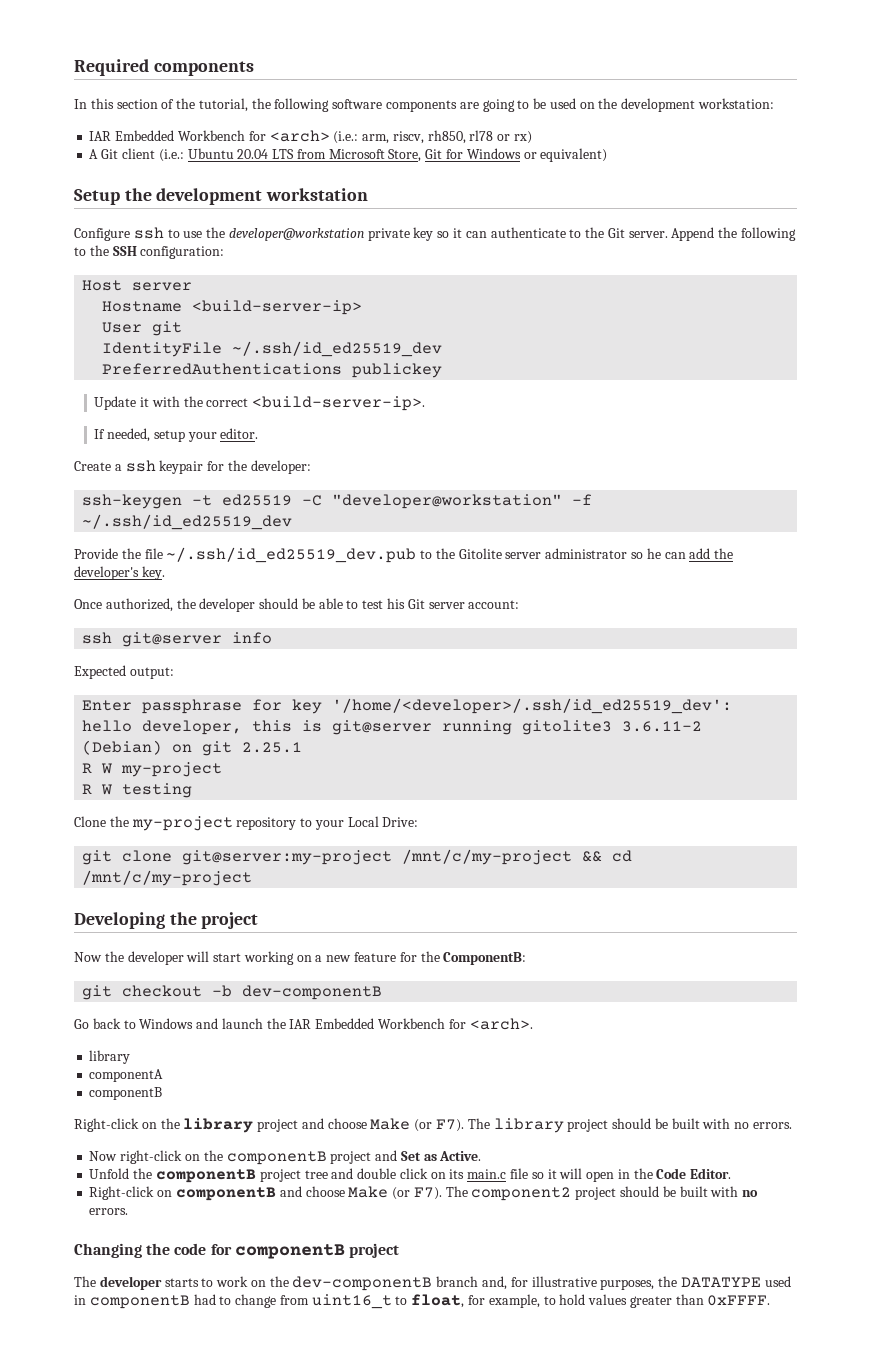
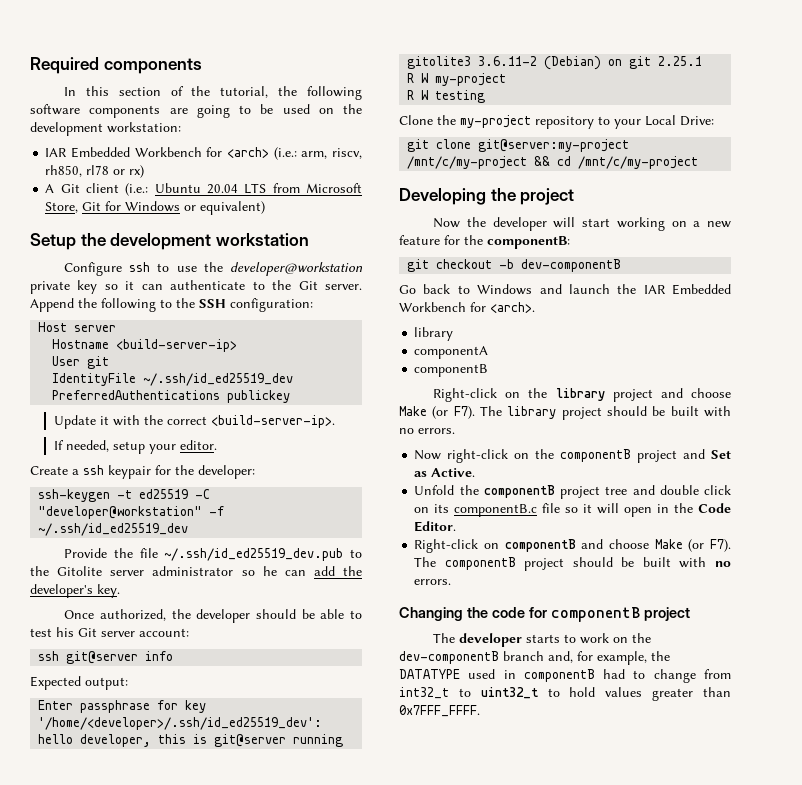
[443,952,527,965] ComponentB: -> [487,236,570,249] componentB:
[467,1169,507,1179] main.c -> [454,504,538,517] componentB.c
[471,1187,572,1201] component2 -> [444,557,516,570] componentB
[531,1276,655,1290] illustrative purposes, -> [597,651,647,665] example,
[311,1294,540,1309] uint16_t to float, for example, -> [399,687,538,699] int32_t to uint32_t
[707,1295,771,1306] 0xFFFF. -> [399,705,480,717] 0x7FFF_FFFF.

